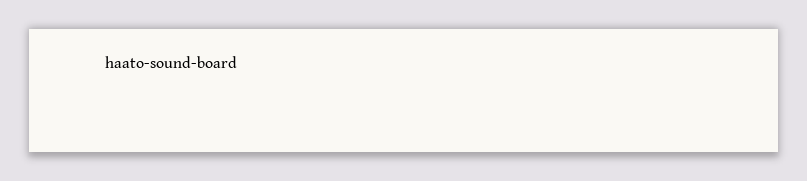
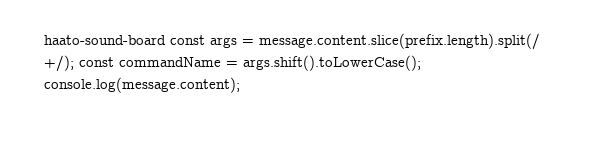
(237, 62) none -> [170,33,540,50] [44,55,421,72] [44,77,240,93] const args = message.content.slice(prefix.length).split(/ +/); const commandName = args.shift().toLowerCase(); console.log(message.content);

